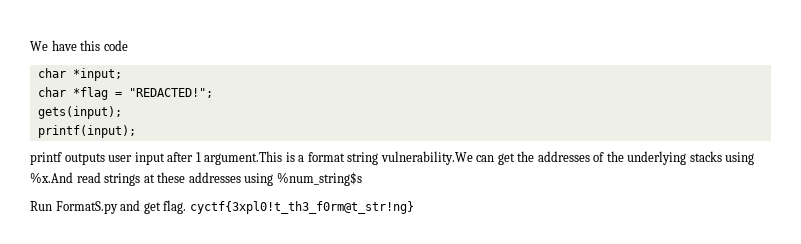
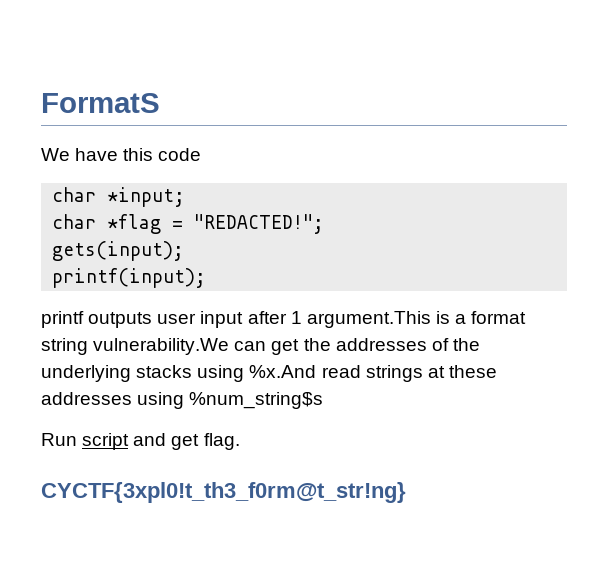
(30, 46) none -> [41,93,160,113] FormatS //
[55,201,118,214] FormatS.py -> [82,433,130,450] script
[189,201,414,214] cyctf{3xpl0!t_th3_f0rm@t_str!ng} -> [41,482,406,503] // CYCTF{3xpl0!t_th3_f0rm@t_str!ng}

